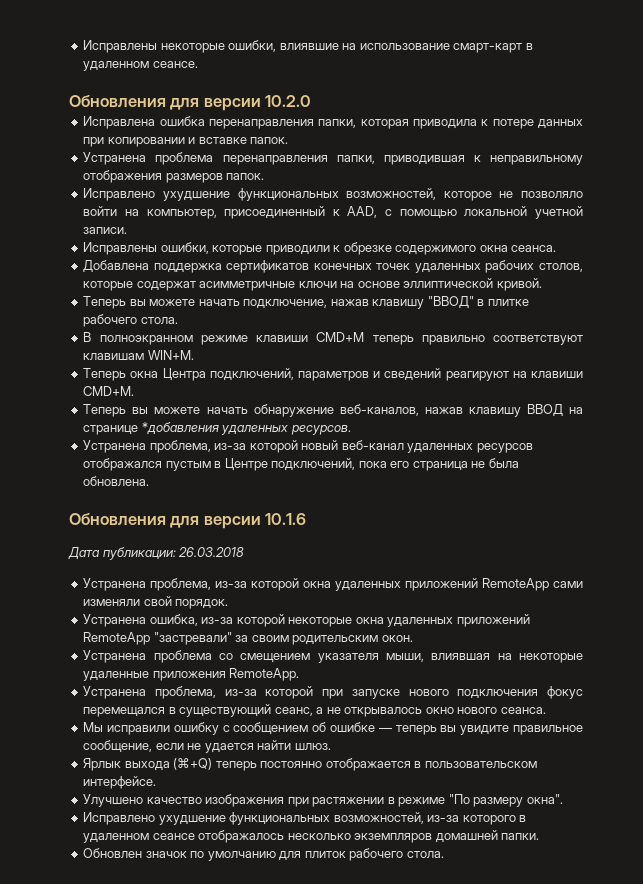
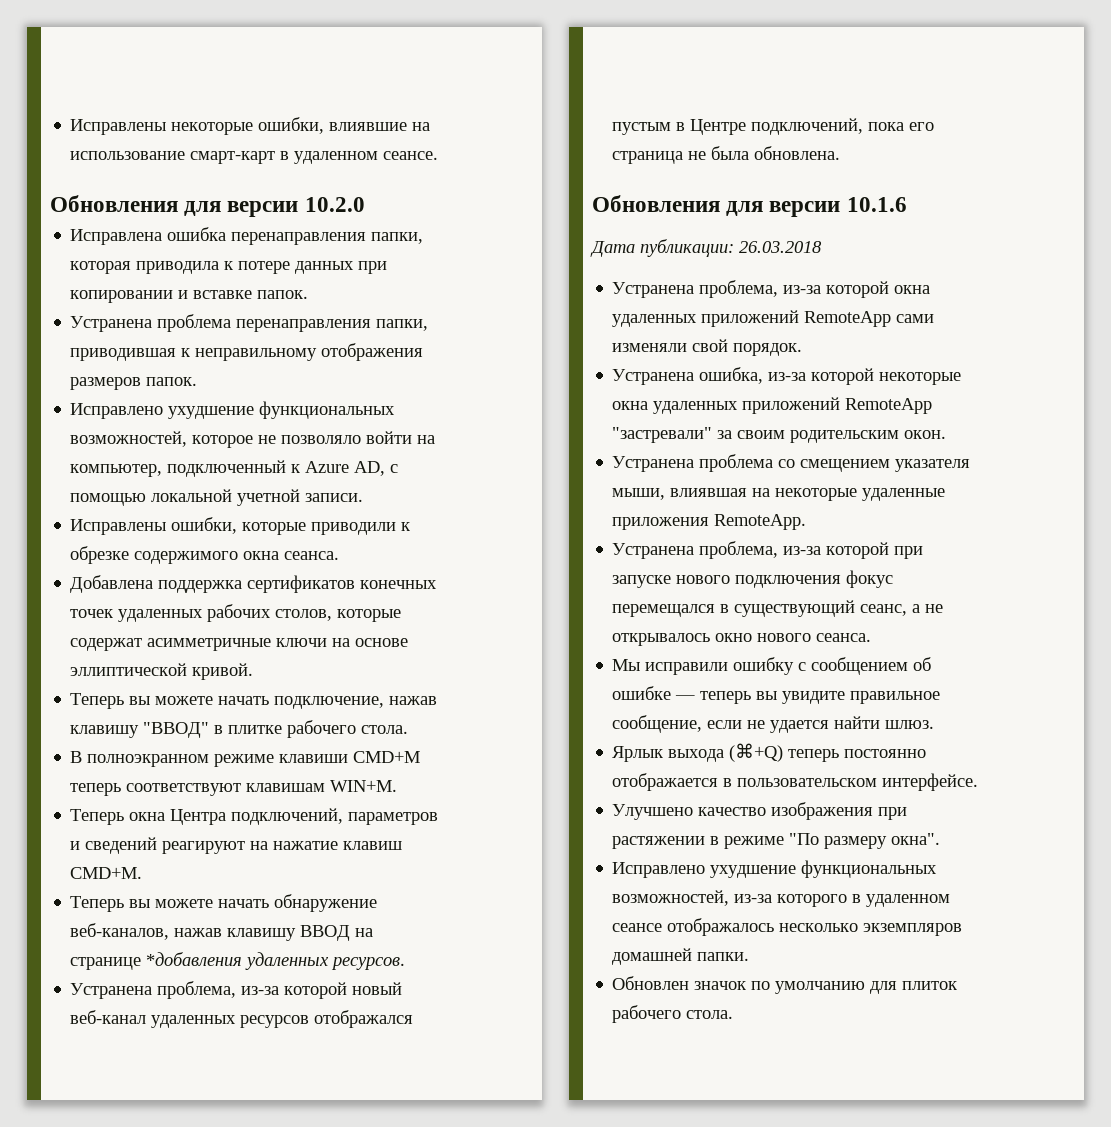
[224,206,378,219] присоединенный к AAD, -> [167,460,386,477] подключенный к Azure AD,
[421,335,485,345] правильно -> (122, 789) none
[530,371,583,378] клавиши -> [273,841,403,850] нажатие клавиш

